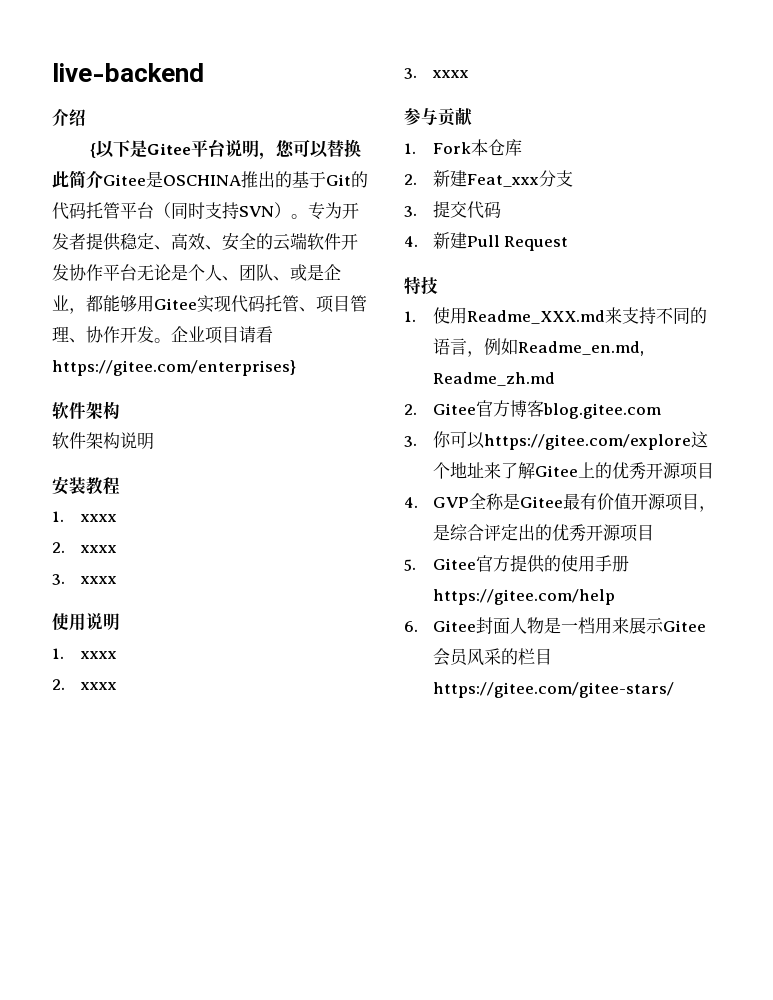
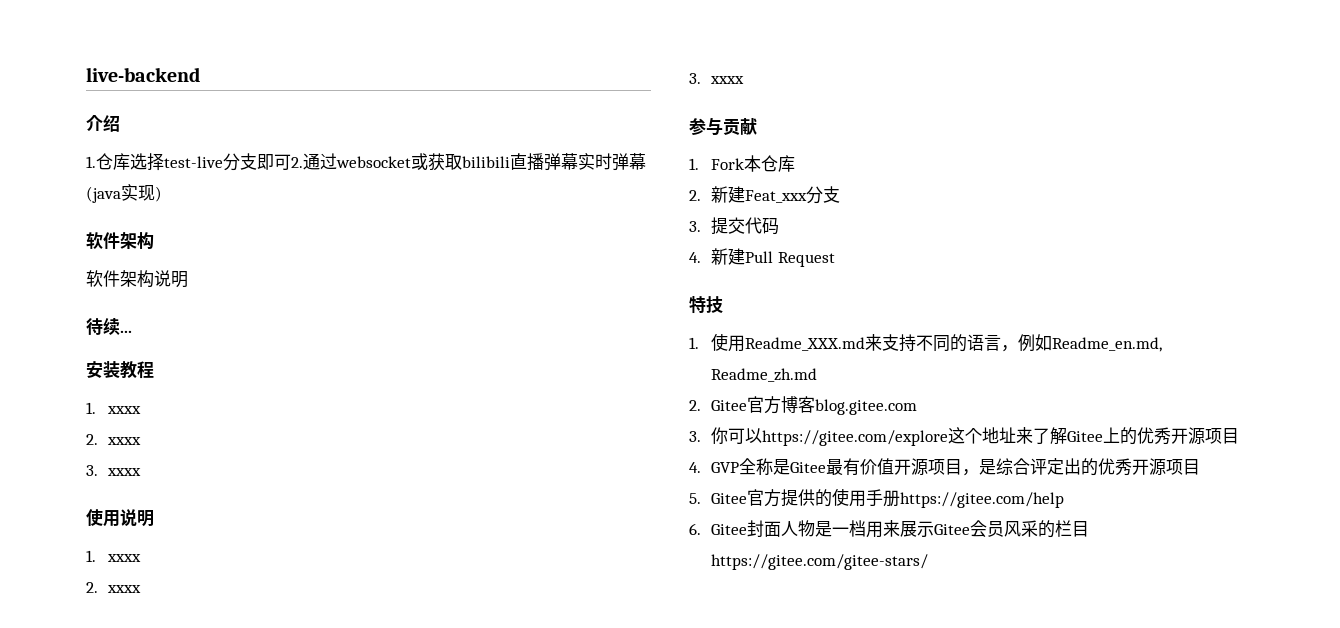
[89,139,361,160] [52,170,368,188] [52,202,359,220] [52,232,358,251] [52,264,341,281] [52,295,367,314] [52,326,273,344] [52,360,296,376] {以下是Gitee平台说明，您可以替换此简介Gitee是OSCHINA推出的基于Git的代码托管平台（同时支持SVN）。专为开发者提供稳定、高效、安全的云端软件开发协作平台无论是个人、团队、或是企业，都能够用Gitee实现代码托管、项目管理、协作开发。企业项目请看https://gitee.com/enterprises} -> [86,153,646,171] [86,184,162,203] 1.仓库选择test-live分支即可2.通过websocket或获取bilibili直播弹幕实时弹幕(java实现)
(154, 441) none -> [86,318,132,335] // 待续...

